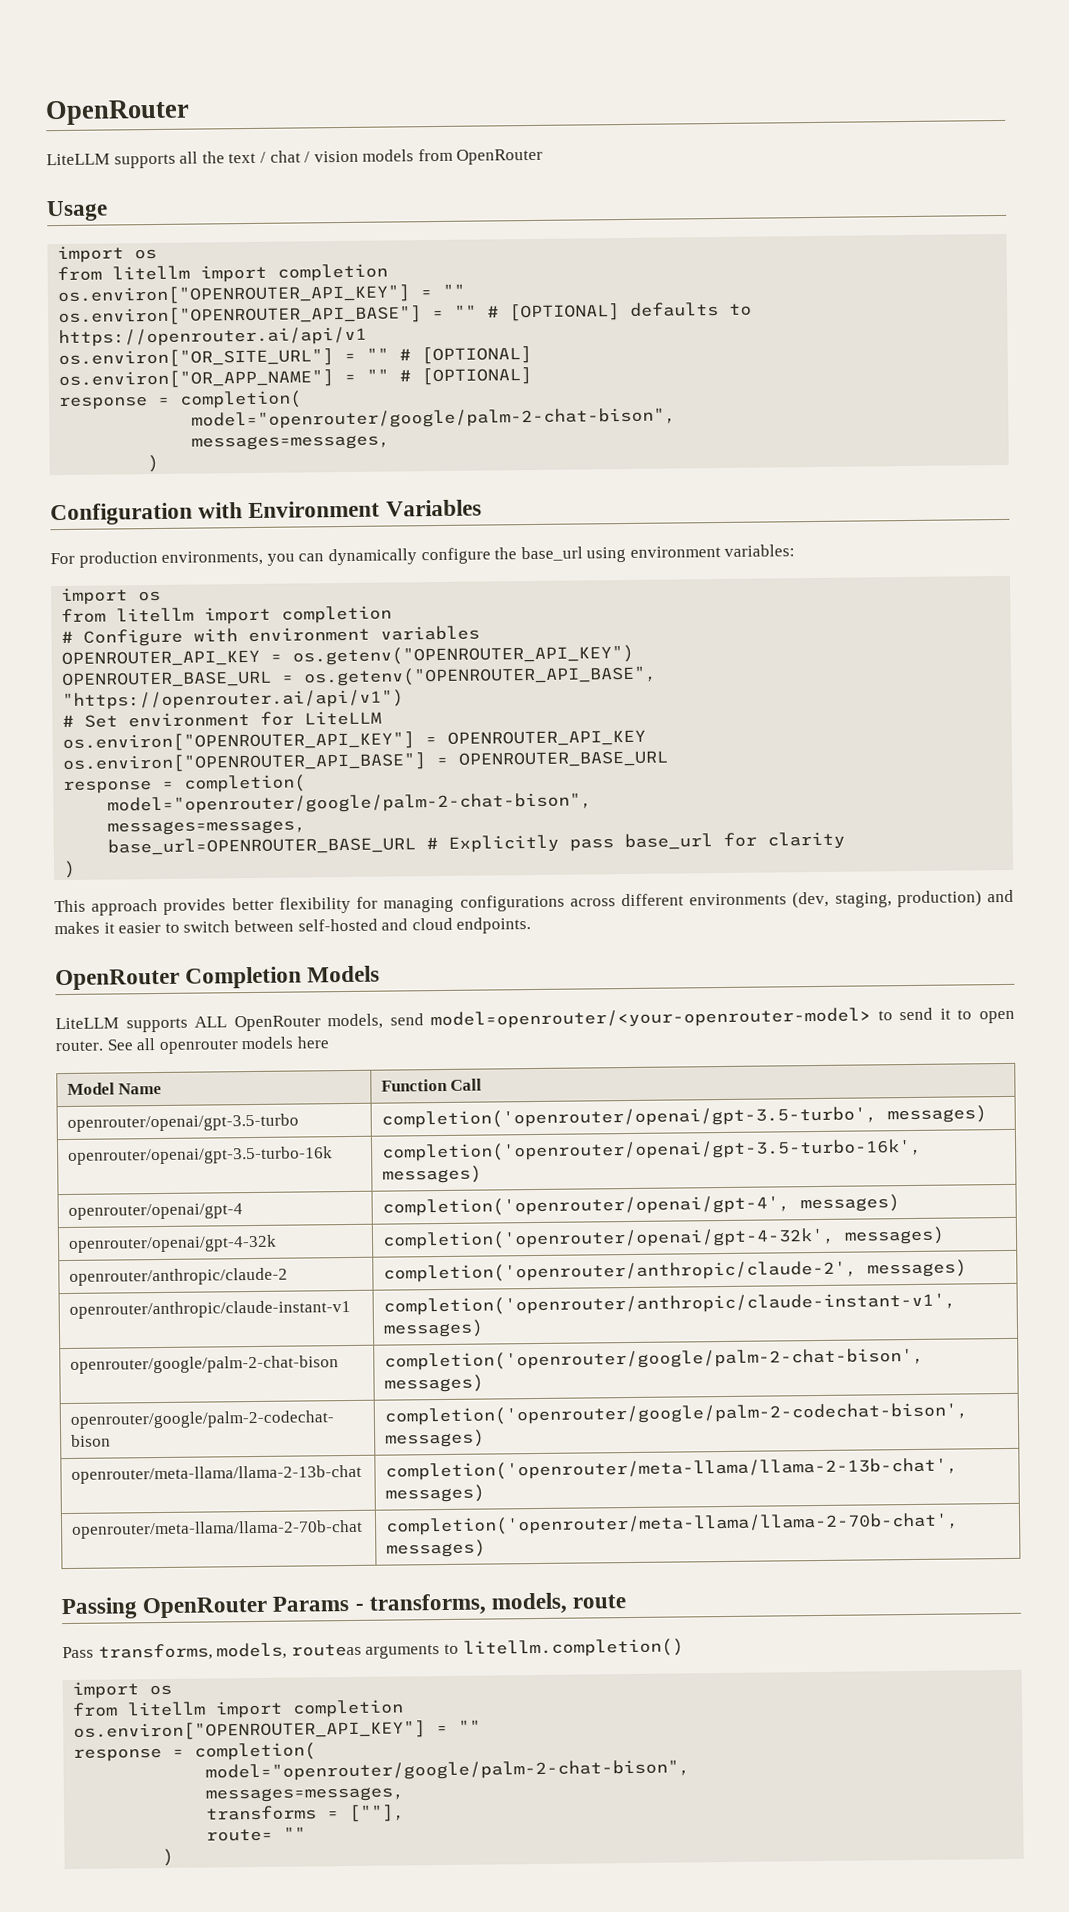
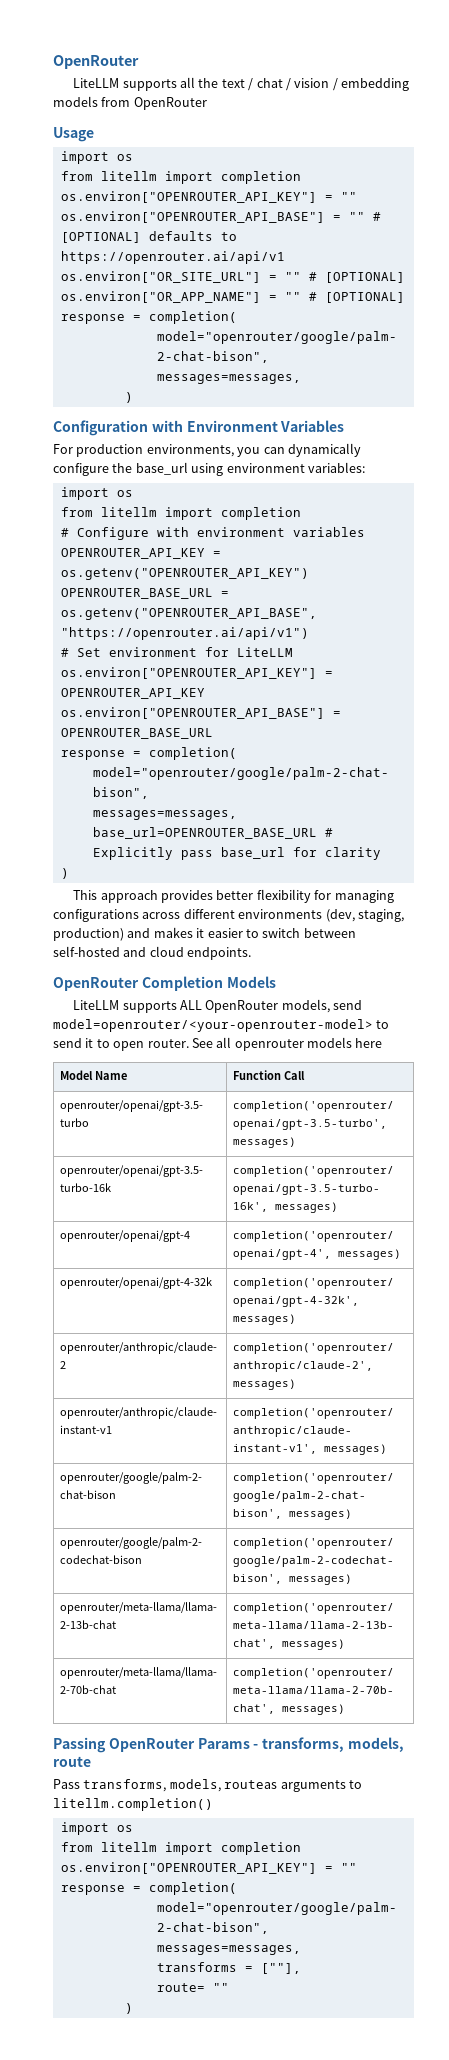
(359, 156) none -> [332,78,410,91] / embedding

